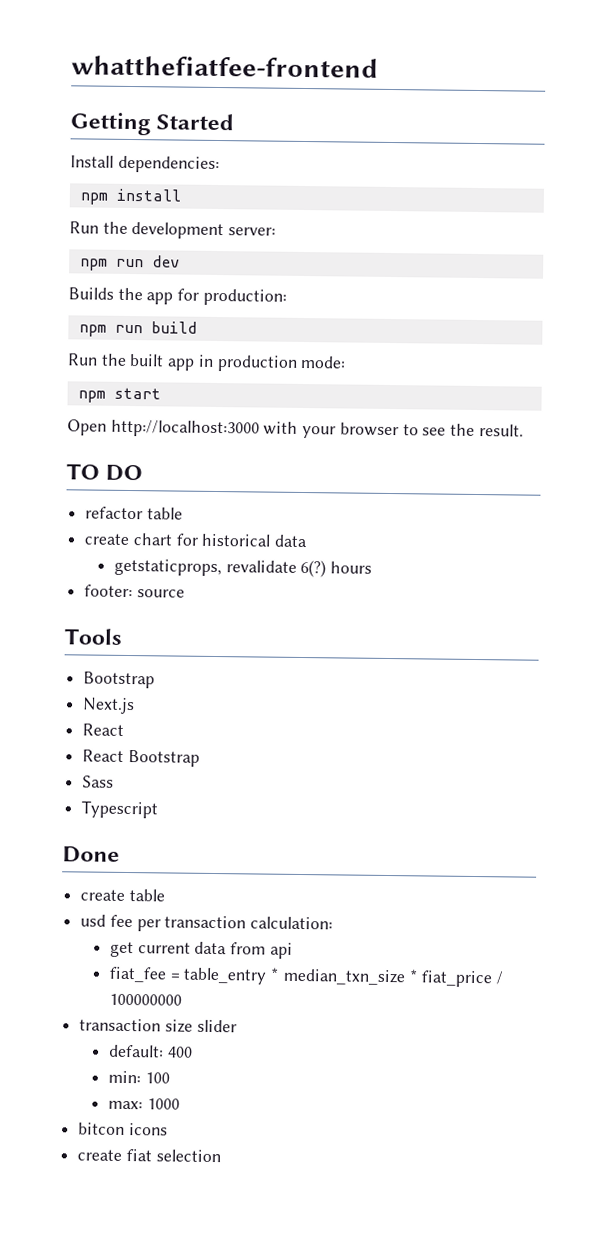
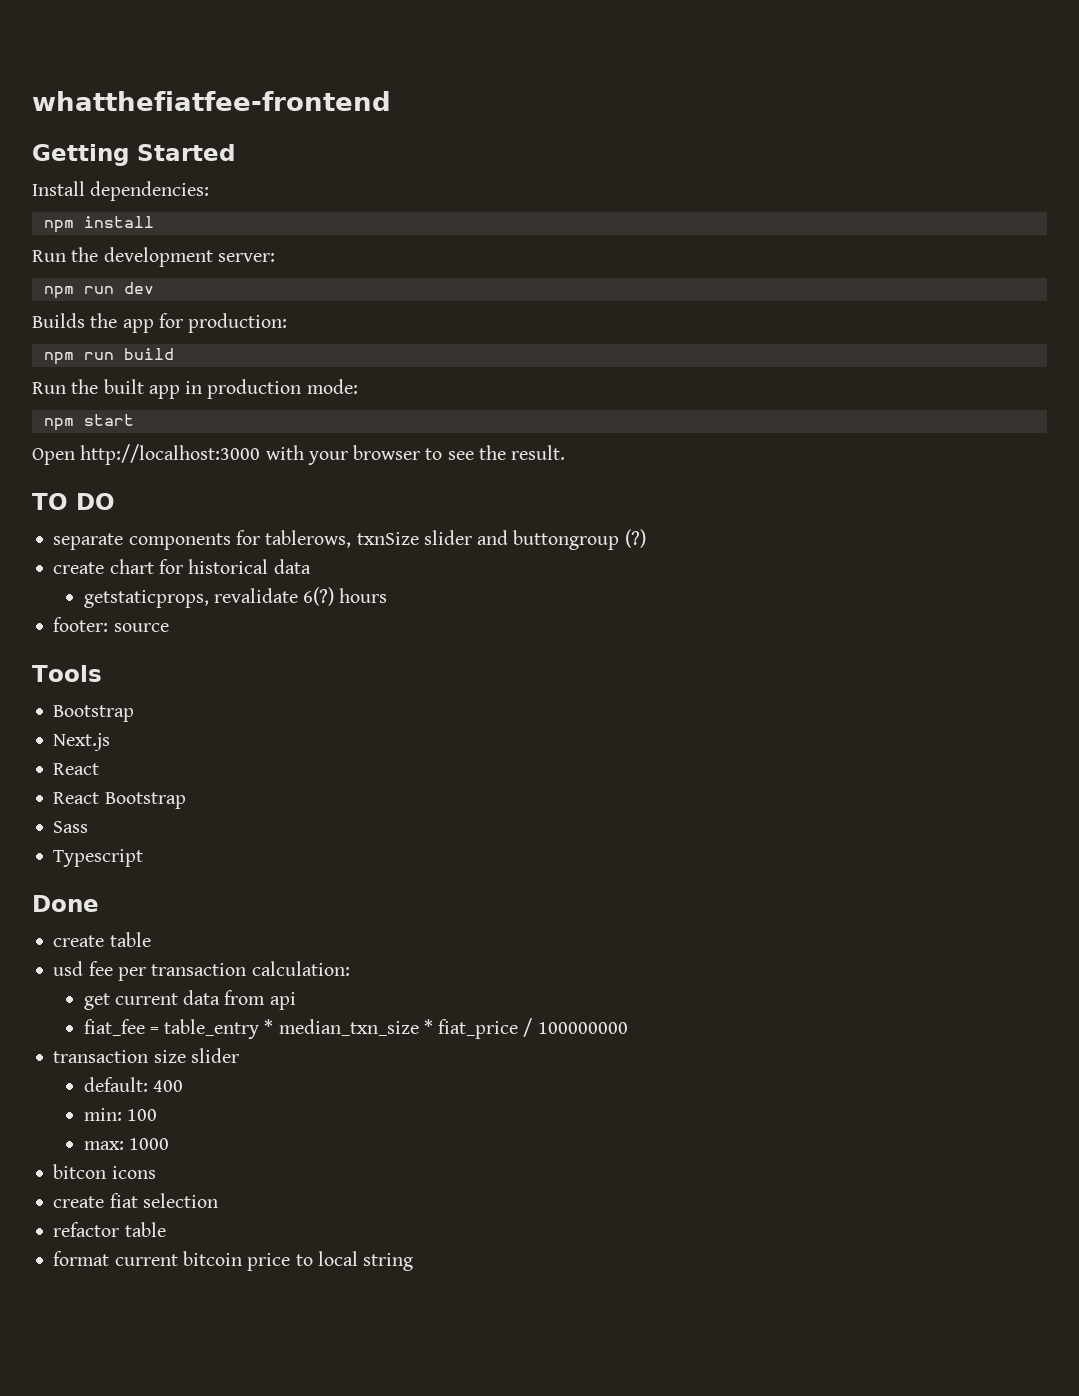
[85,506,183,520] refactor table -> [53,529,646,550] separate components for tablerows, txnSize slider and buttongroup (?)
(221, 1156) none -> [53,1222,166,1237] [53,1251,414,1271] // refactor table // format current bitcoin price to local string

